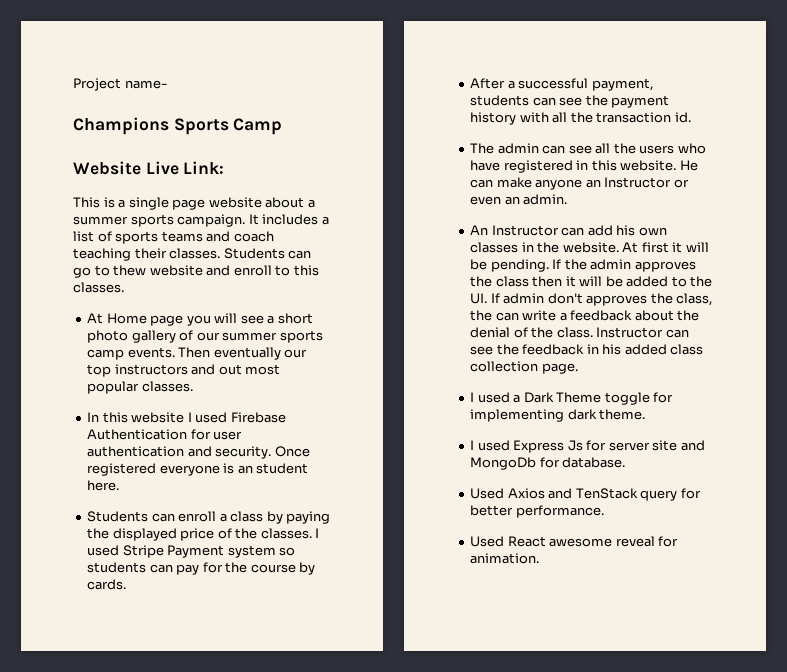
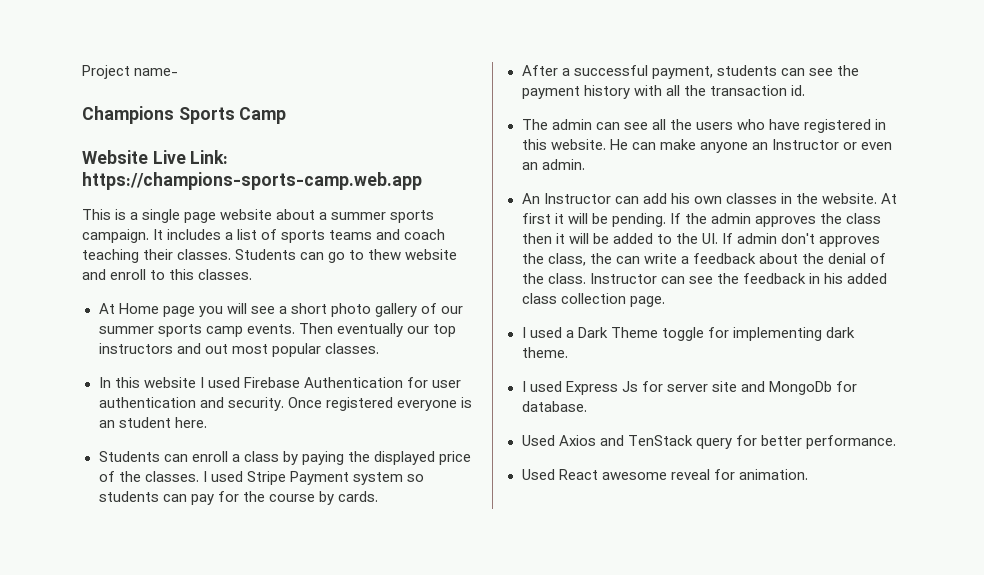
(225, 167) none -> [82,172,422,190] https://champions-sports-camp.web.app

